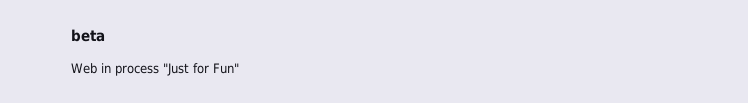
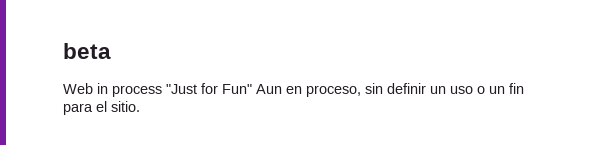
(239, 68) none -> [256,83,524,97] [63,101,140,115] Aun en proceso, sin definir un uso o un fin para el sitio.

